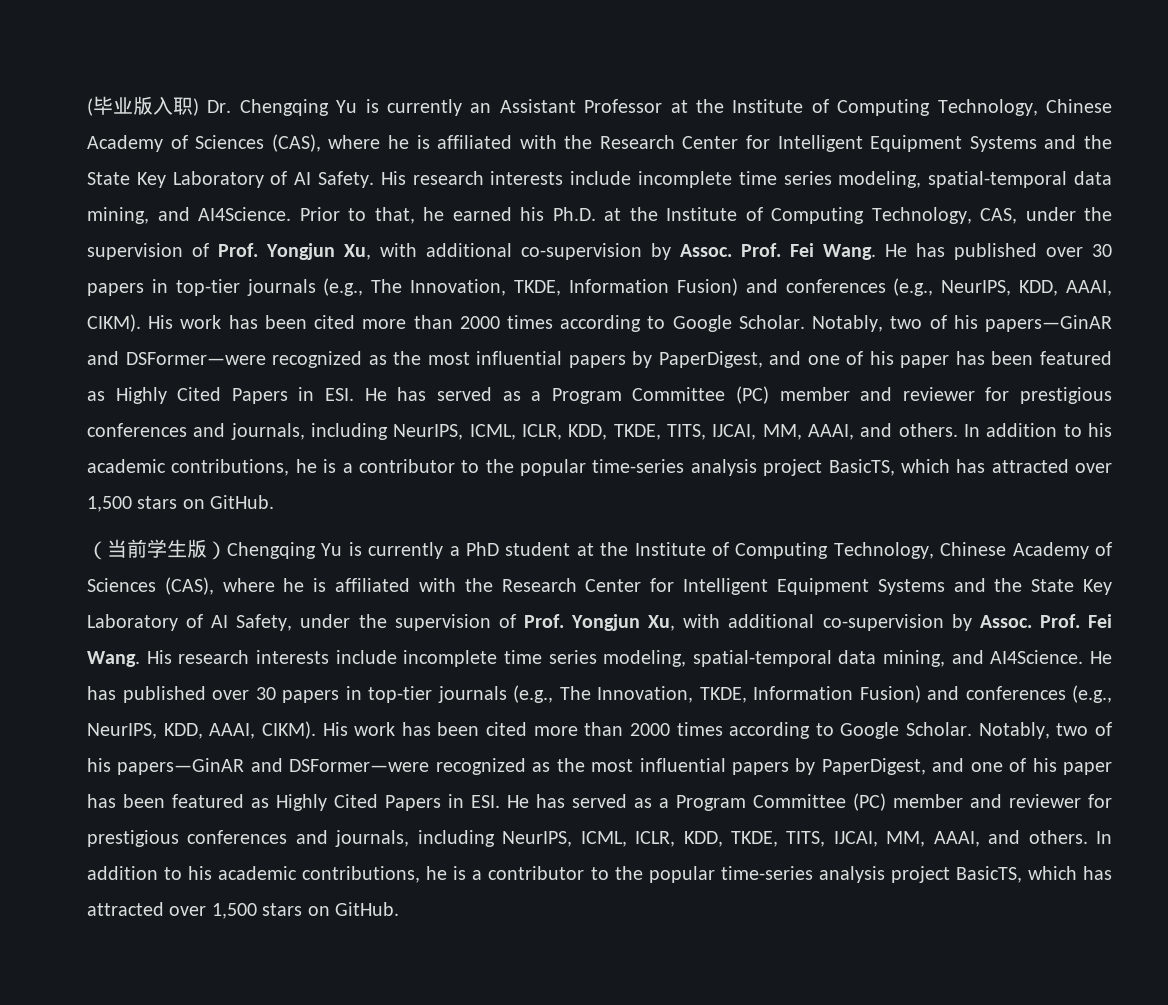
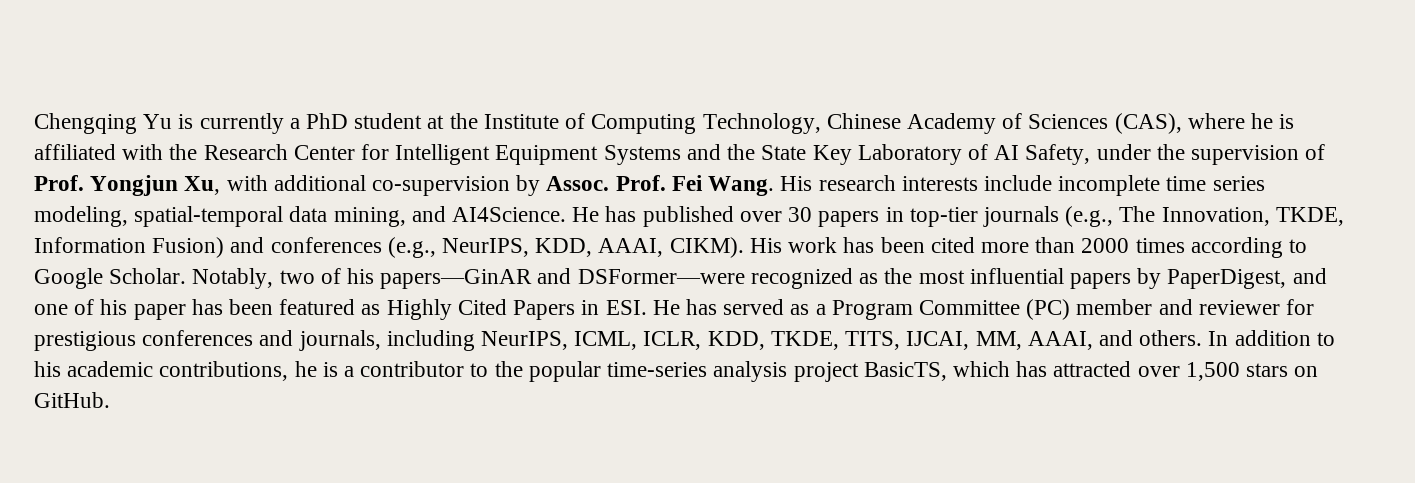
[87,96,1112,116] [87,134,1112,152] [87,171,1112,188] [87,207,1112,224] [87,243,1112,260] [87,278,1112,296] [87,314,1112,332] [87,351,1112,368] [87,386,1112,404] [87,423,1113,440] [87,459,1112,476] [87,495,275,512] [87,539,227,560] (毕业版入职) Dr. Chengqing Yu is currently an Assistant Professor at the Institute of Computing Technology, Chinese Academy of Sciences (CAS), where he is affiliated with the Research Center for Intelligent Equipment Systems and the State Key Laboratory of AI Safety. His research interests include incomplete time series modeling, spatial-temporal data mining, and AI4Science. Prior to that, he earned his Ph.D. at the Institute of Computing Technology, CAS, under the supervision of Prof. Yongjun Xu, with additional co-supervision by Assoc. Prof. Fei Wang. He has published over 30 papers in top-tier journals (e.g., The Innovation, TKDE, Information Fusion) and conferences (e.g., NeurIPS, KDD, AAAI, CIKM). His work has been cited more than 2000 times according to Google Scholar. Notably, two of his papers—GinAR and DSFormer—were recognized as the most influential papers by PaperDigest, and one of his paper has been featured as Highly Cited Papers in ESI. He has served as a Program Committee (PC) member and reviewer for prestigious conferences and journals, including NeurIPS, ICML, ICLR, KDD, TKDE, TITS, IJCAI, MM, AAAI, and others. In addition to his academic contributions, he is a contributor to the popular time-series analysis project BasicTS, which has attracted over 1,500 stars on GitHub. // （当前学生版） -> (34, 123) none

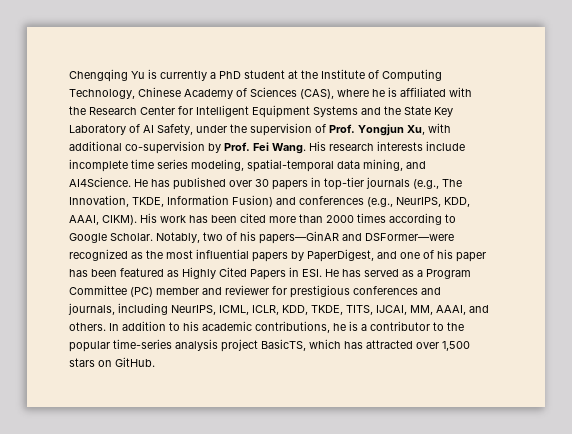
[546,176,610,191] Assoc. -> (221, 148) none

